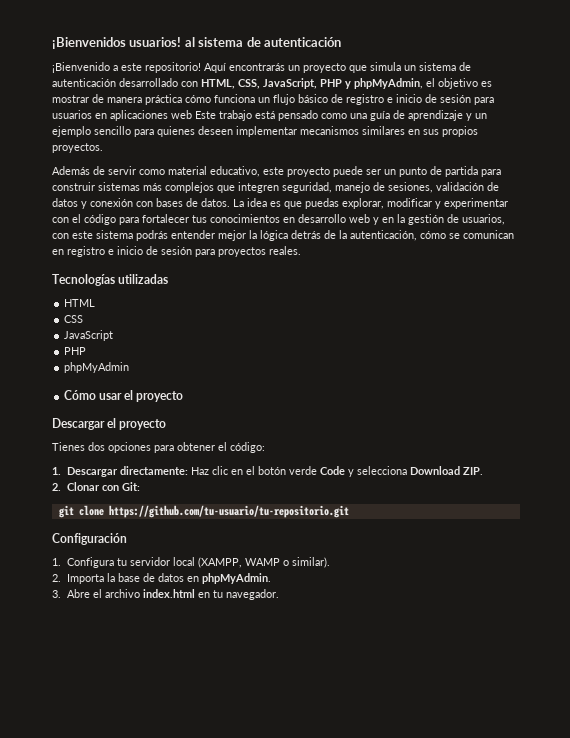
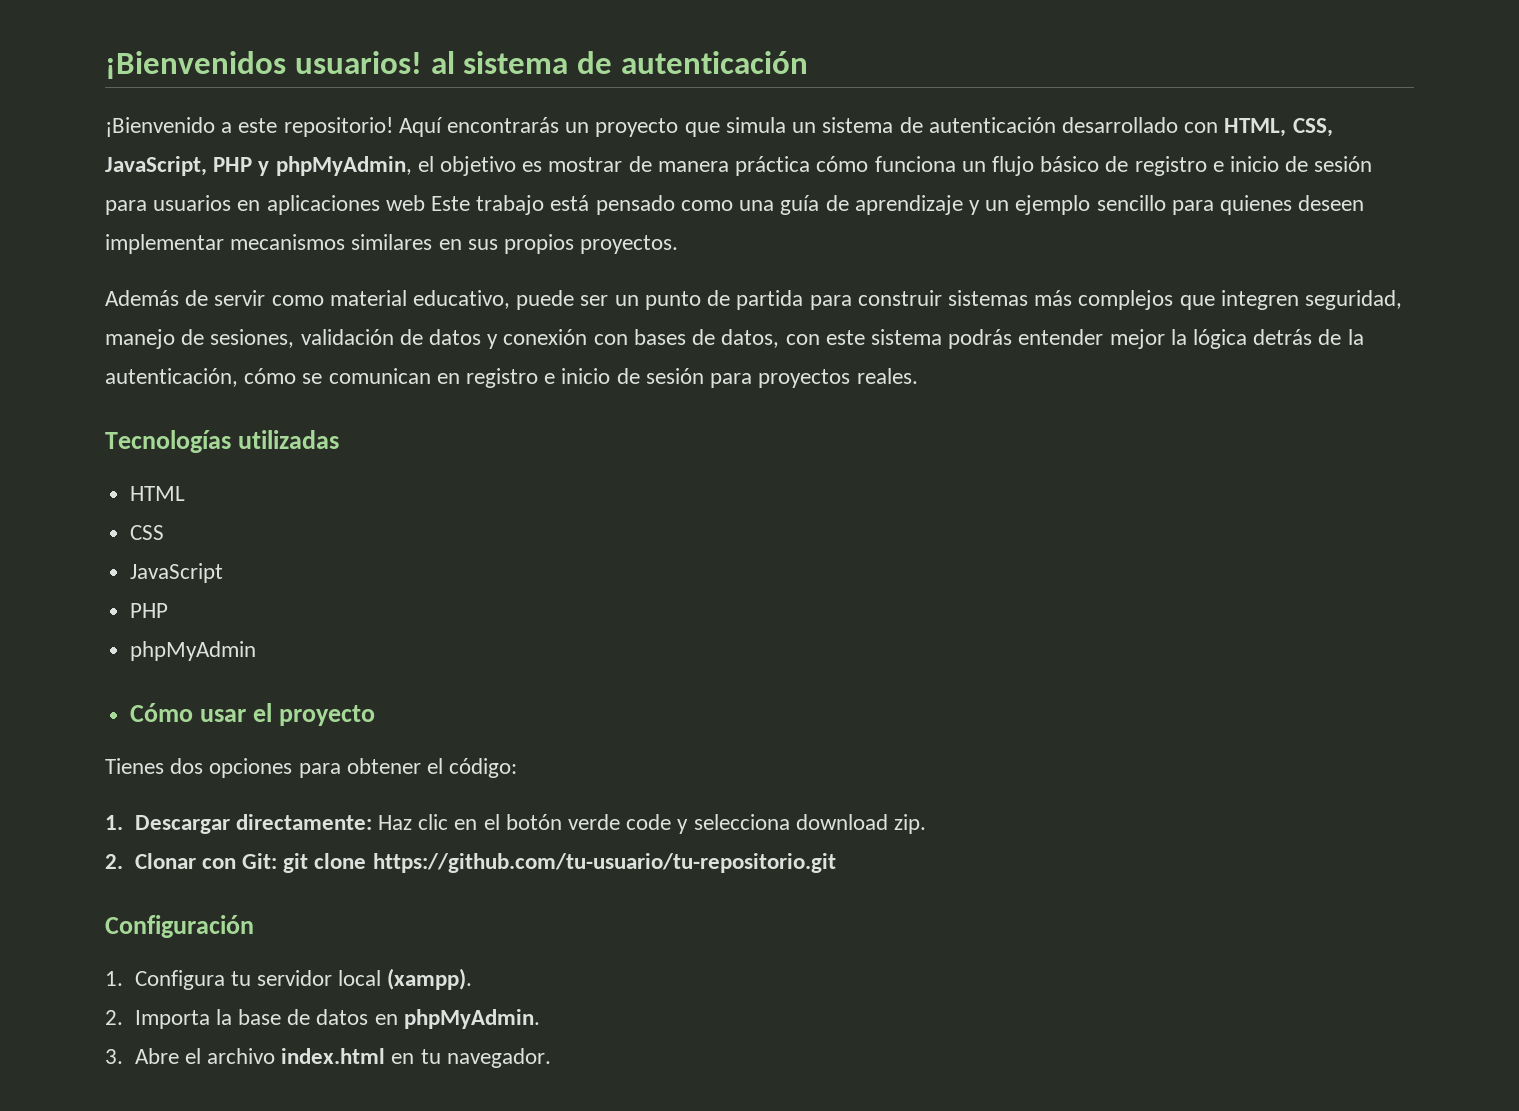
[263,167,330,177] este proyecto -> (511, 299) none
[201,198,508,209] [52,214,505,225] datos. La idea es que puedas explorar, modificar y experimentar con el código para fortalecer tus conocimientos en desarrollo web y en la gestión de usuarios, -> [721,329,780,348] datos,
[52,418,167,430] // Descargar el proyecto -> (376, 715) none
[319,466,345,475] Code -> [626,814,672,830] code
[409,466,483,475] Download ZIP. -> [795,814,927,834] download zip.
(140, 486) // -> (277, 861) none
[197,557,330,568] (XAMPP, WAMP o similar). -> [387,968,473,990] (xampp).

